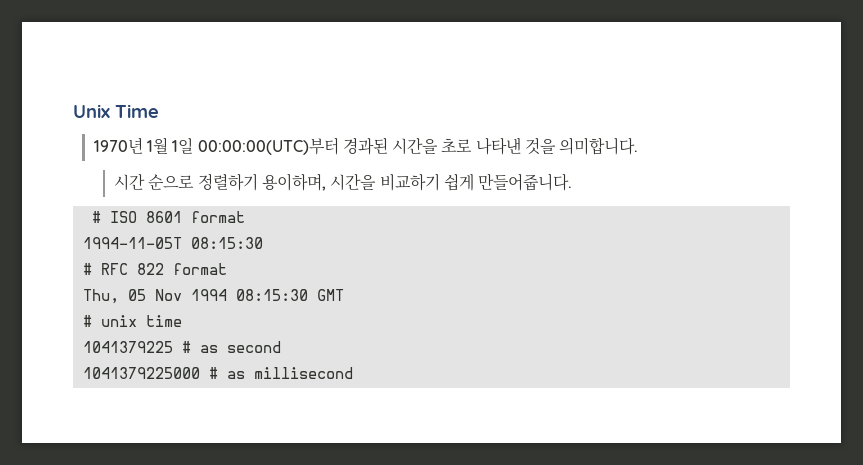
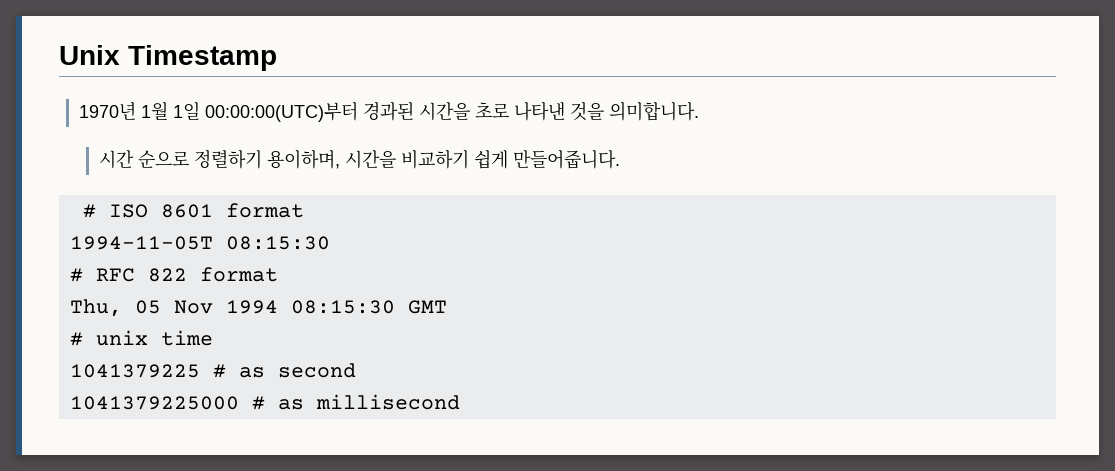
[115,104,159,118] Time -> [128,45,277,71] Timestamp

